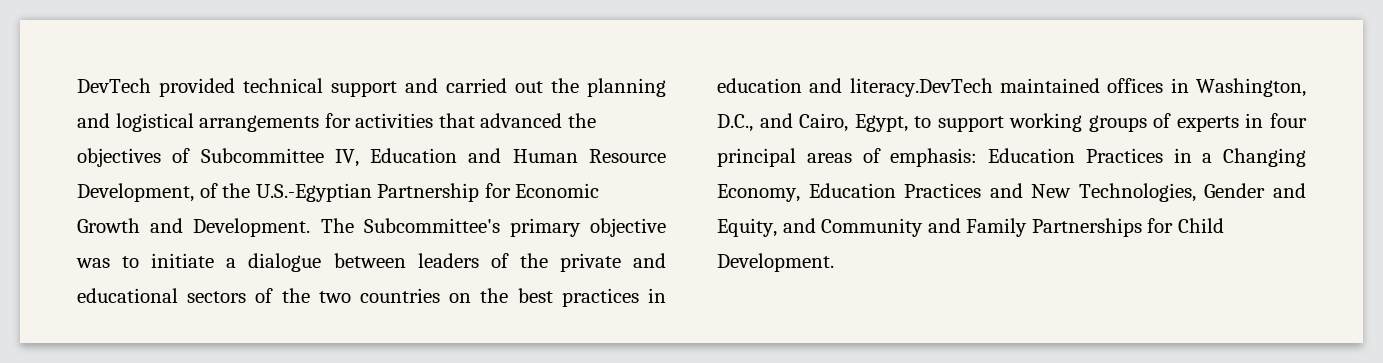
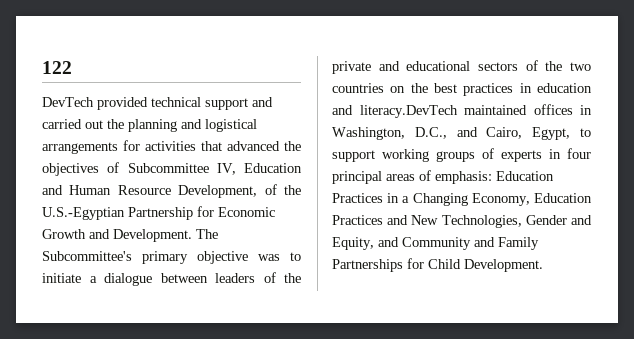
(77, 85) none -> [42,61,72,74] 122 //

